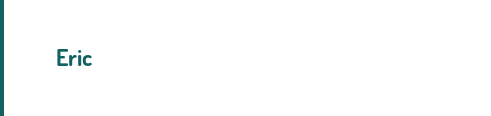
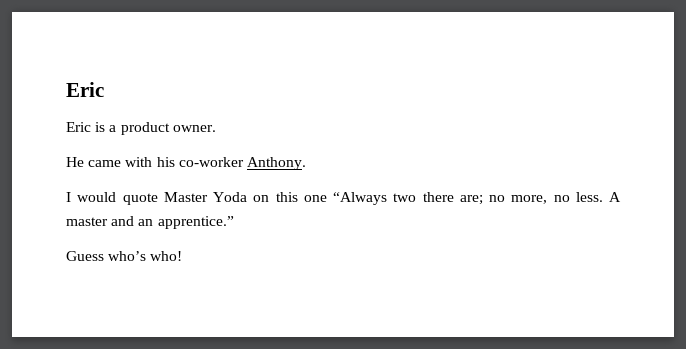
[56,49,92,66] Eric -> [66,82,104,97] [66,122,216,135] [66,157,306,170] [66,192,621,205] [66,216,234,229] [66,251,183,261] Eric // Eric is a product owner. // He came with his co-worker Anthony. // I would quote Master Yoda on this one “Always two there are; no more, no less. A master and an apprentice.” // Guess who’s who!

